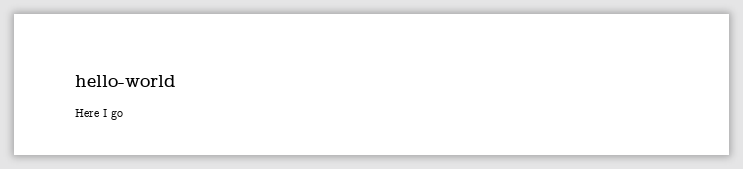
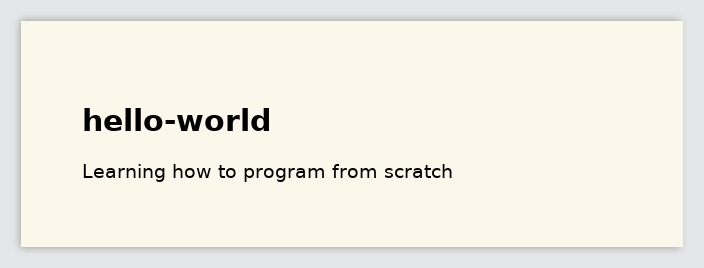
[75,109,123,120] Here I go -> [82,164,453,182] Learning how to program from scratch

